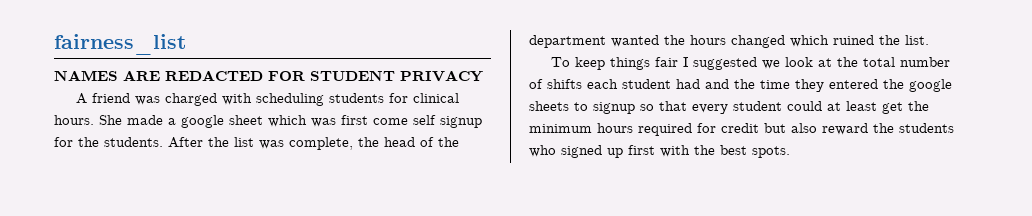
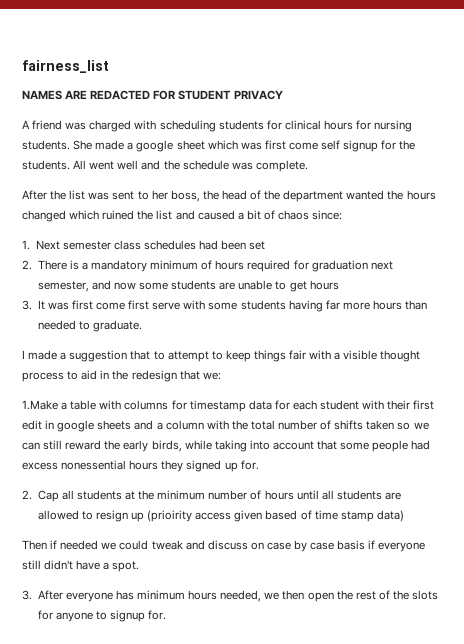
[54,115,94,125] hours. -> [323,120,413,132] [22,140,70,150] hours for nursing students.
[168,137,353,150] After the list was complete, -> [73,160,308,172] [22,190,200,202] All went well and the schedule was complete. // After the list was sent to her boss,
[905,35,929,45] [550,57,832,70] list. // To keep things fair I suggested we look at -> [156,210,343,220] [22,240,266,250] [22,260,393,272] [37,280,339,292] [22,300,428,312] [37,320,142,332] [22,350,421,362] [22,370,221,382] [22,400,435,412] [22,420,229,432] list and caused a bit of chaos since: // 1. Next semester class schedules had been set // 2. There is a mandatory minimum of hours required for graduation next semester, and now some students are unable to get hours // 3. It was first come first serve with some students having far more hours than needed to graduate. // I made a suggestion that to attempt to keep things fair with a visible thought process to aid in the redesign that we: // 1.Make a table with columns for timestamp data for each student with their first edit in google sheets and a column with
[587,79,952,92] [529,101,929,114] [529,123,954,136] [529,145,790,158] each student had and the time they entered the google sheets to signup so that every student could at least get the minimum hours required for credit but also reward the students who signed up first with the best spots. -> [366,420,429,430] [22,440,431,452] [22,460,259,472] [22,490,402,502] [37,510,404,522] [22,540,426,552] [22,560,140,572] [22,590,439,602] [37,610,167,622] taken so we can still reward the early birds, while taking into account that some people had excess nonessential hours they signed up for. // 2. Cap all students at the minimum number of hours until all students are allowed to resign up (prioirity access given based of time stamp data) // Then if needed we could tweak and discuss on case by case basis if everyone still didn't have a spot. // 3. After everyone has minimum hours needed, we then open the rest of the slots for anyone to signup for.

